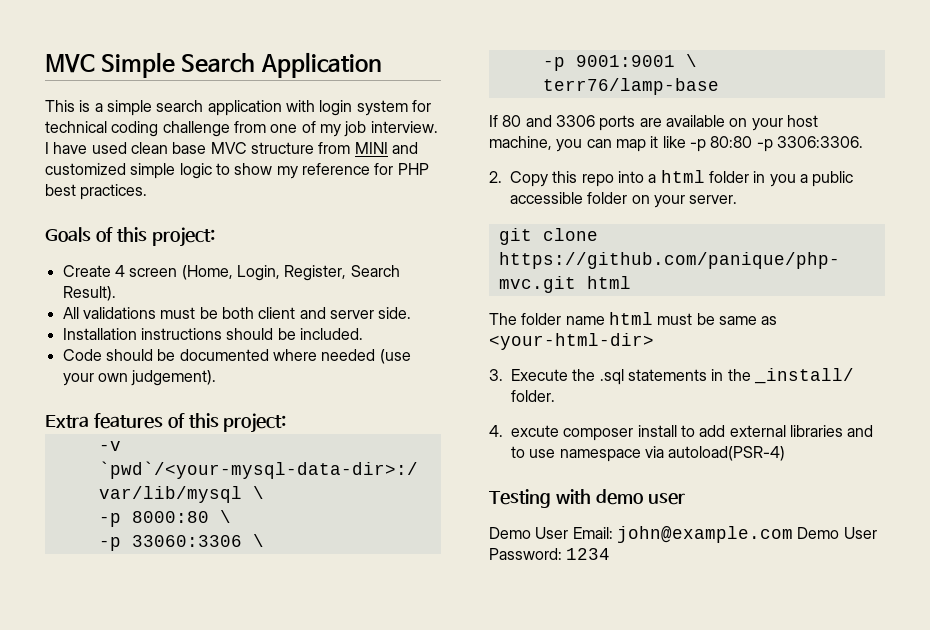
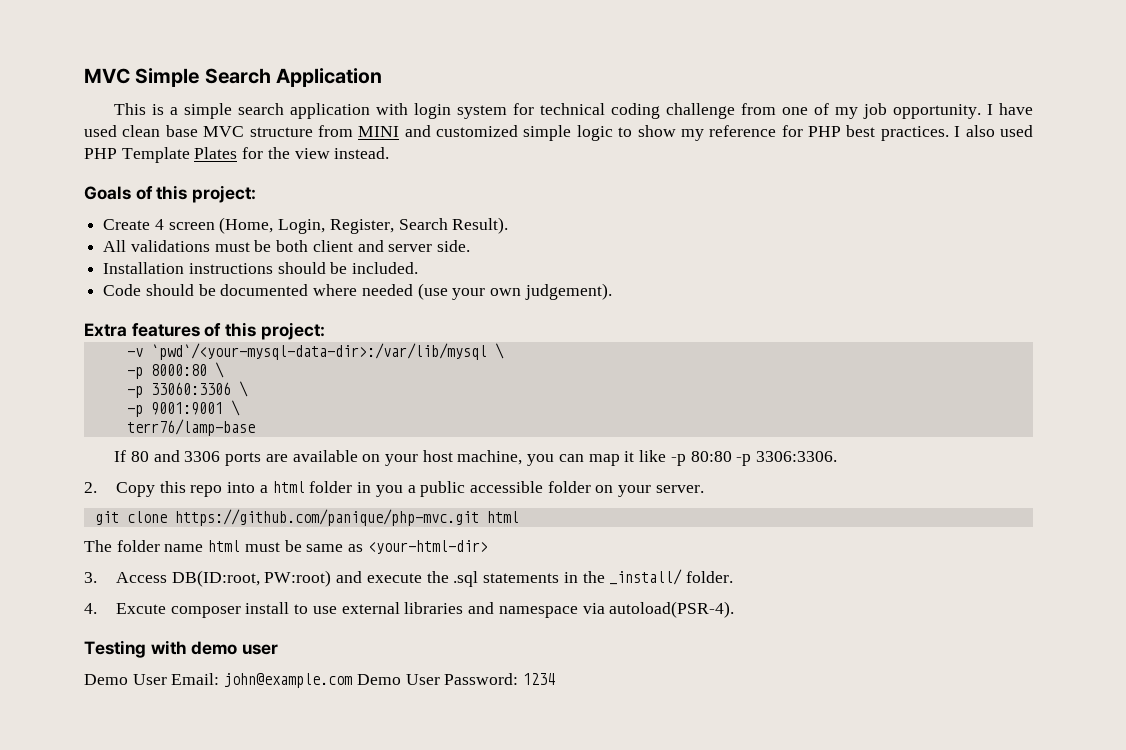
[370,121,438,133] interview. -> [893,104,982,119] opportunity.
(148, 192) none -> [954,125,1034,137] [84,147,390,163] I also used PHP Template Plates for the view instead.
[511,369,568,381] Execute -> [116,570,422,587] Access DB(ID:root, PW:root) and execute
[511,425,559,437] excute -> [116,603,167,614] Excute
[699,425,726,437] add -> [312,606,337,614] use
[511,446,556,458] to use -> (495, 608) none
[668,446,786,461] autoload(PSR-4) -> [609,601,735,618] autoload(PSR-4).

